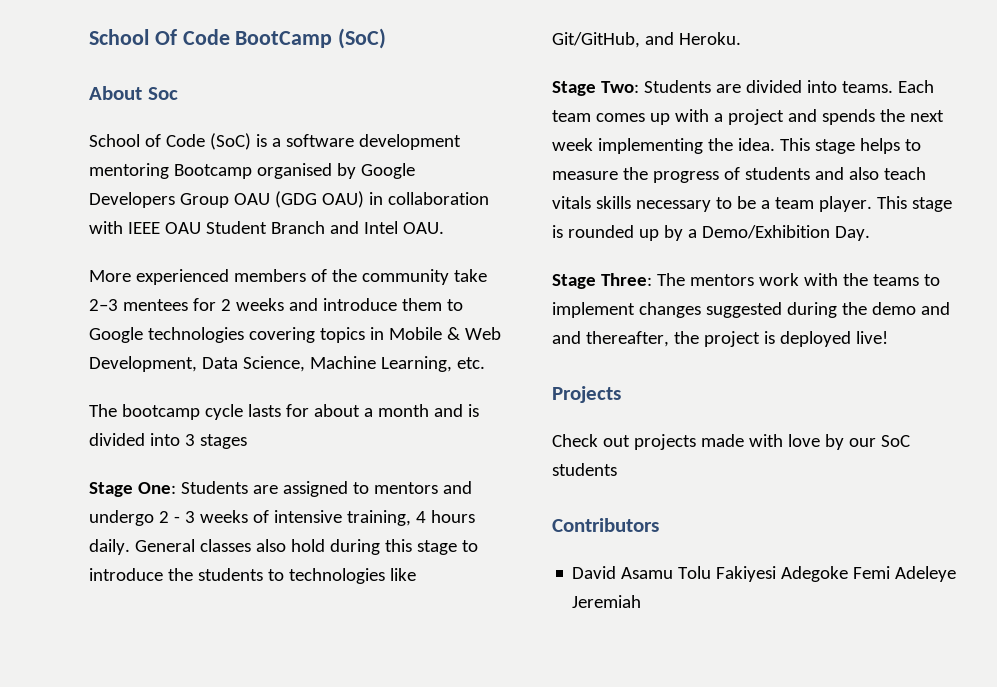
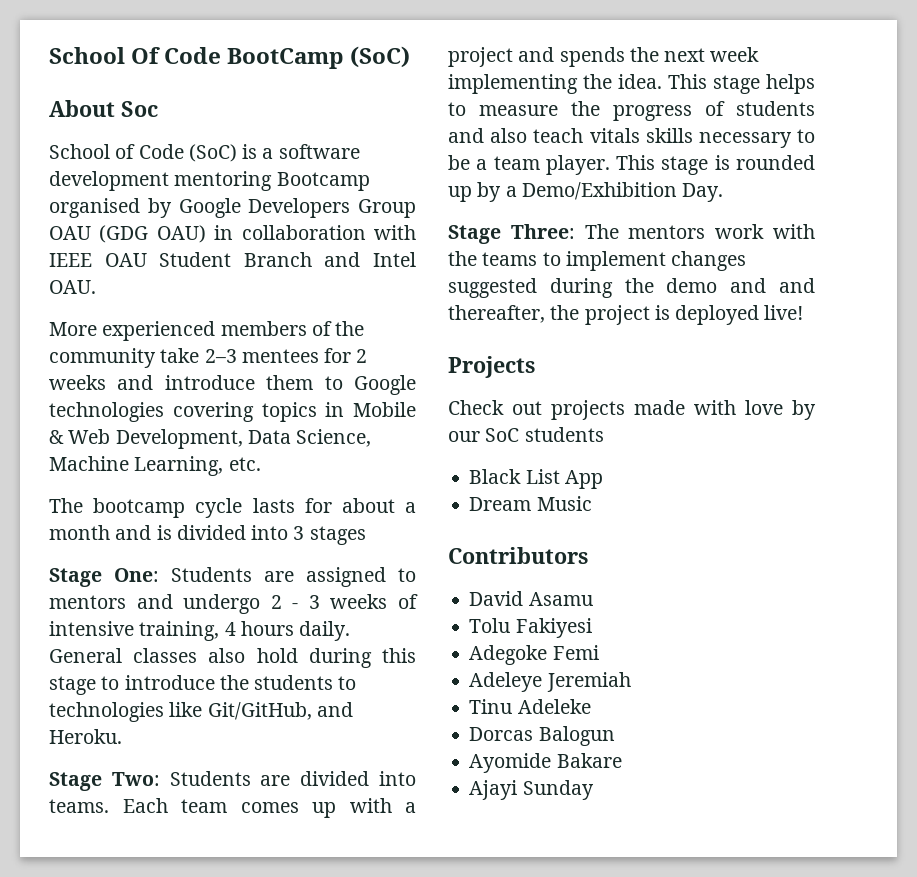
(617, 469) none -> [469,469,603,489] [469,496,592,511] // Black List App // Dream Music
(674, 573) none -> (593, 599) //
(777, 574) none -> (592, 628) //
(891, 572) none -> (599, 652) //
(642, 601) none -> [469,699,591,714] [469,726,615,746] [469,753,622,773] [469,780,594,800] // Tinu Adeleke // Dorcas Balogun // Ayomide Bakare // Ajayi Sunday

